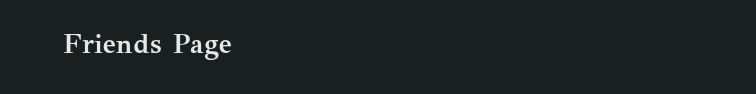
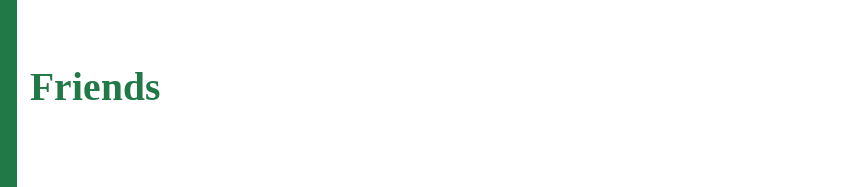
[173,34,232,60] Page -> (160, 86) none

